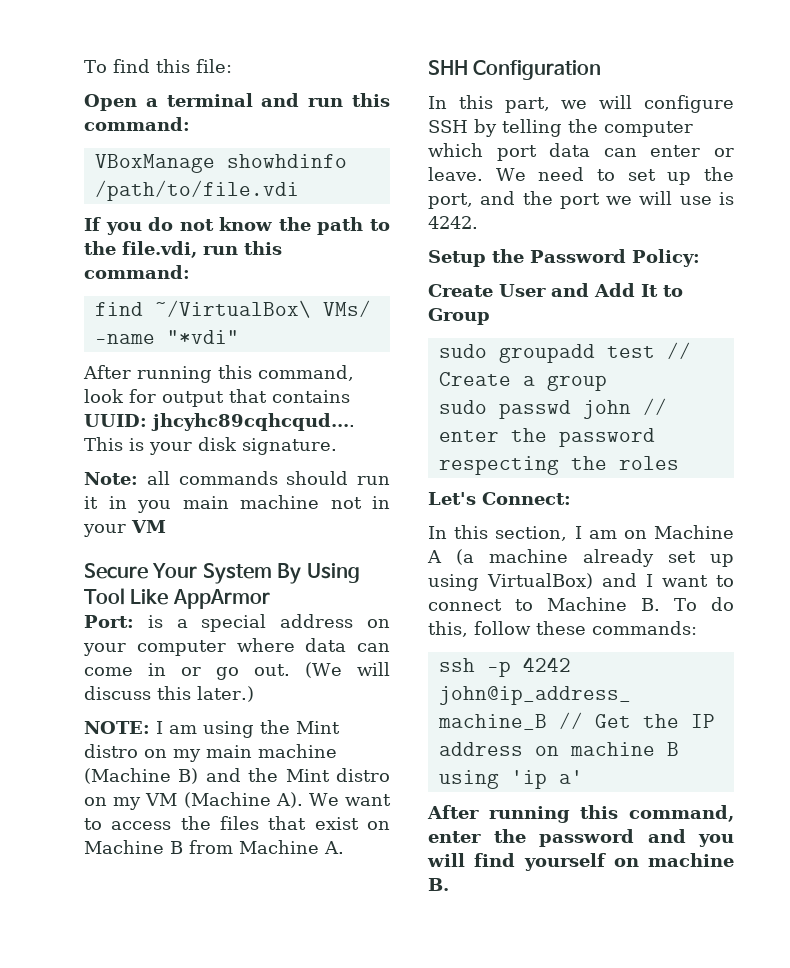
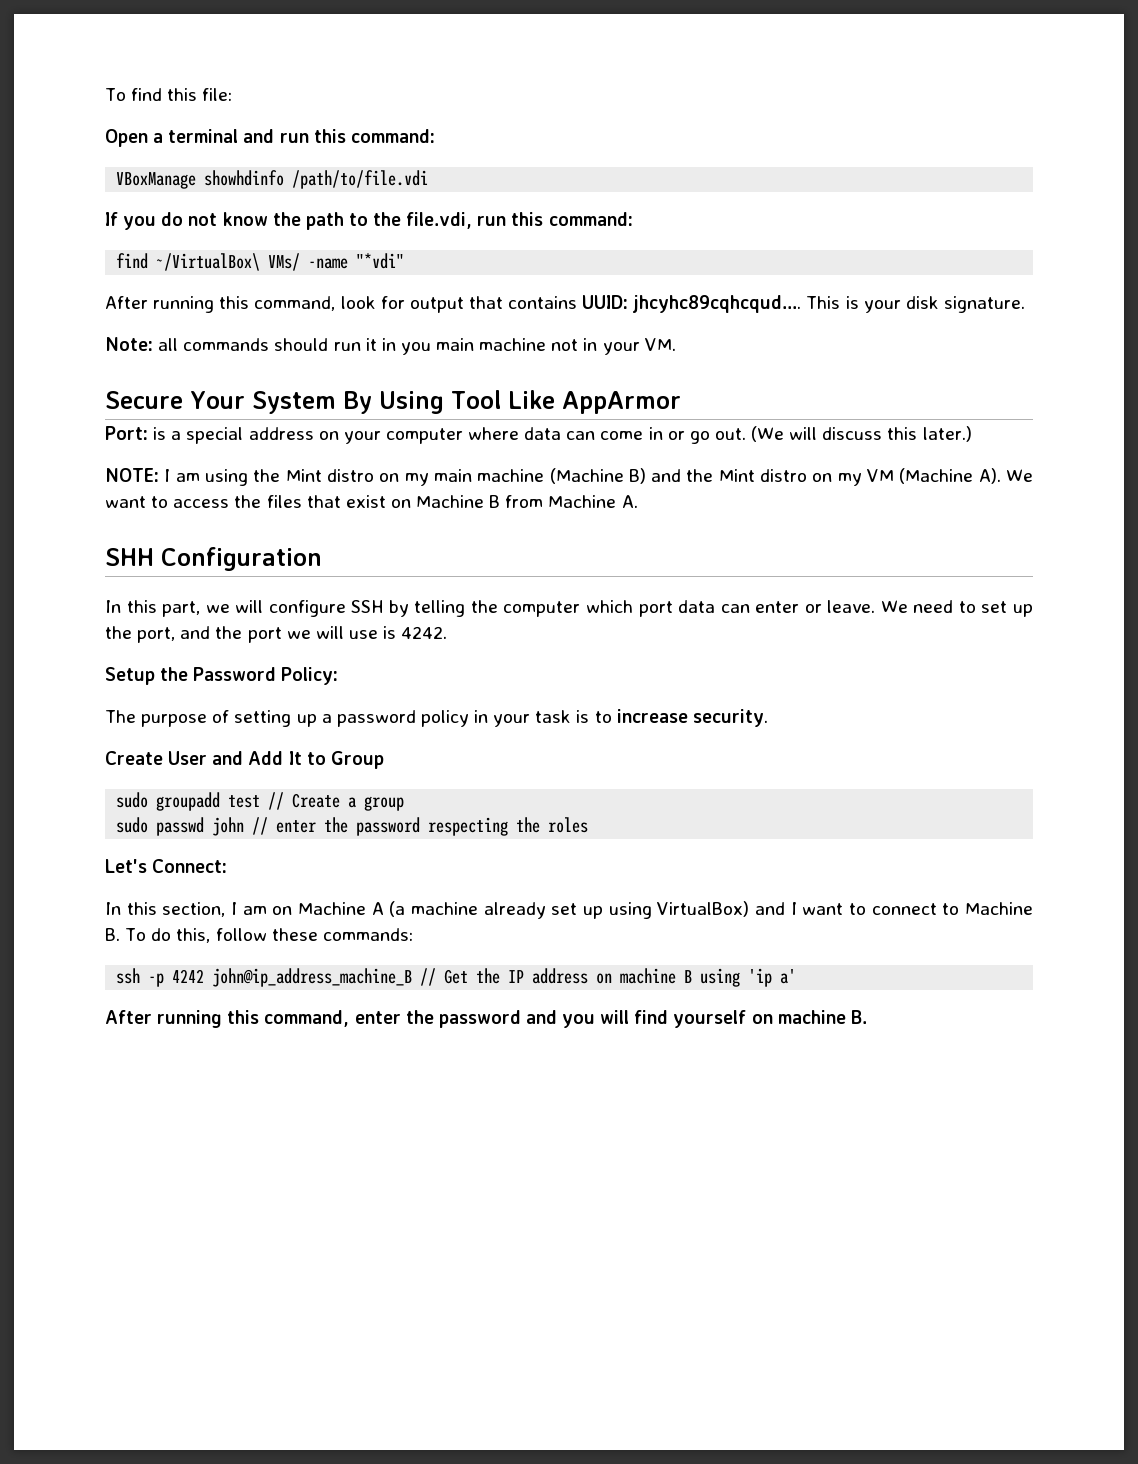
[131,520,166,533] VM -> [644,338,676,351] VM.
(700, 258) none -> [105,709,768,727] // The purpose of setting up a password policy in your task is to increase security.

